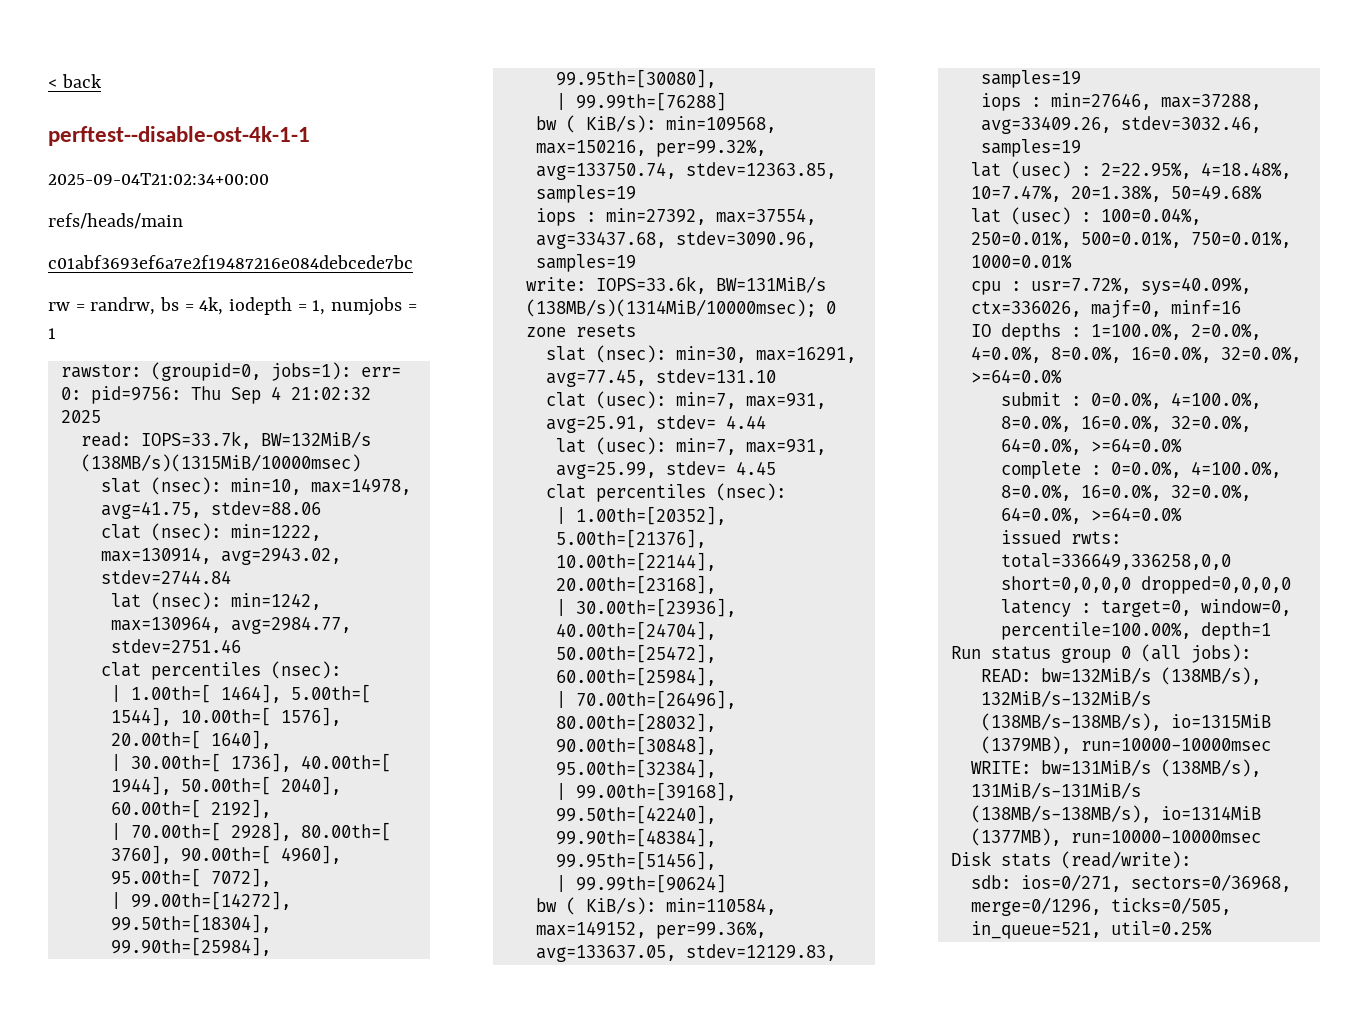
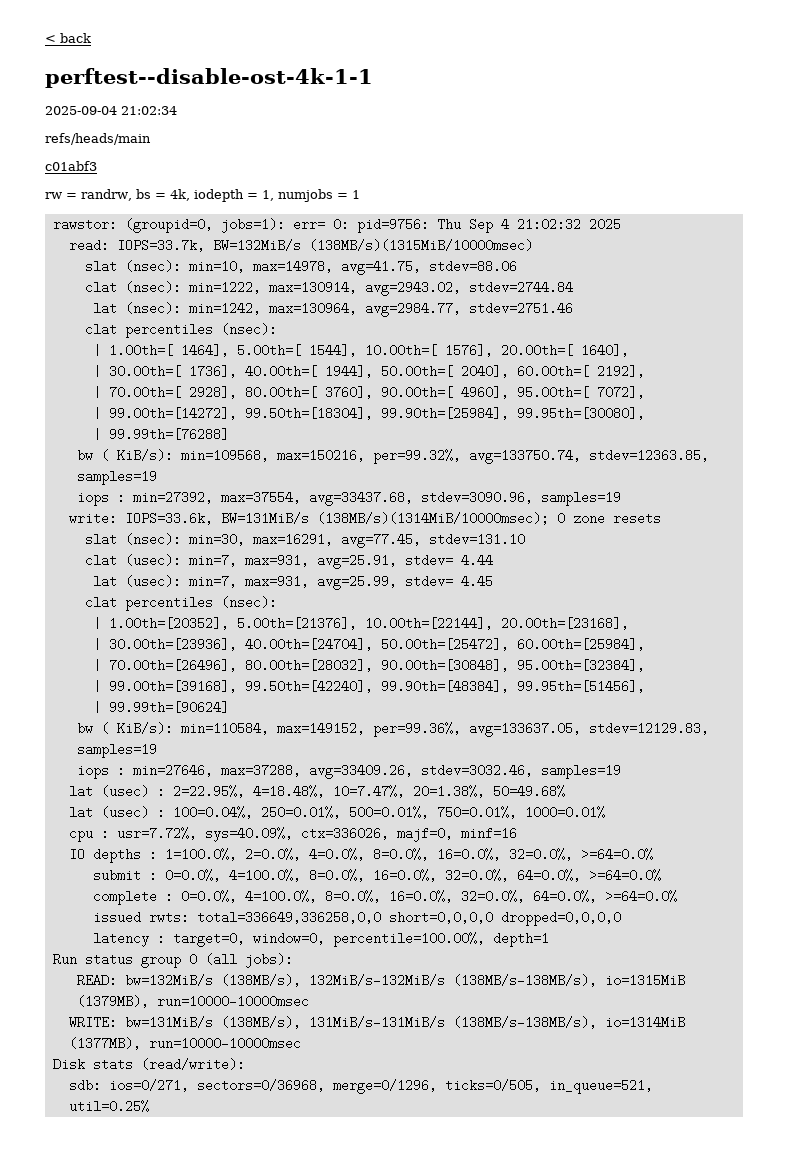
[48,173,269,185] 2025-09-04T21:02:34+00:00 -> [45,106,177,115] 2025-09-04 21:02:34
[48,255,413,269] c01abf3693ef6a7e2f19487216e084debcede7bc -> [45,161,97,171] c01abf3

